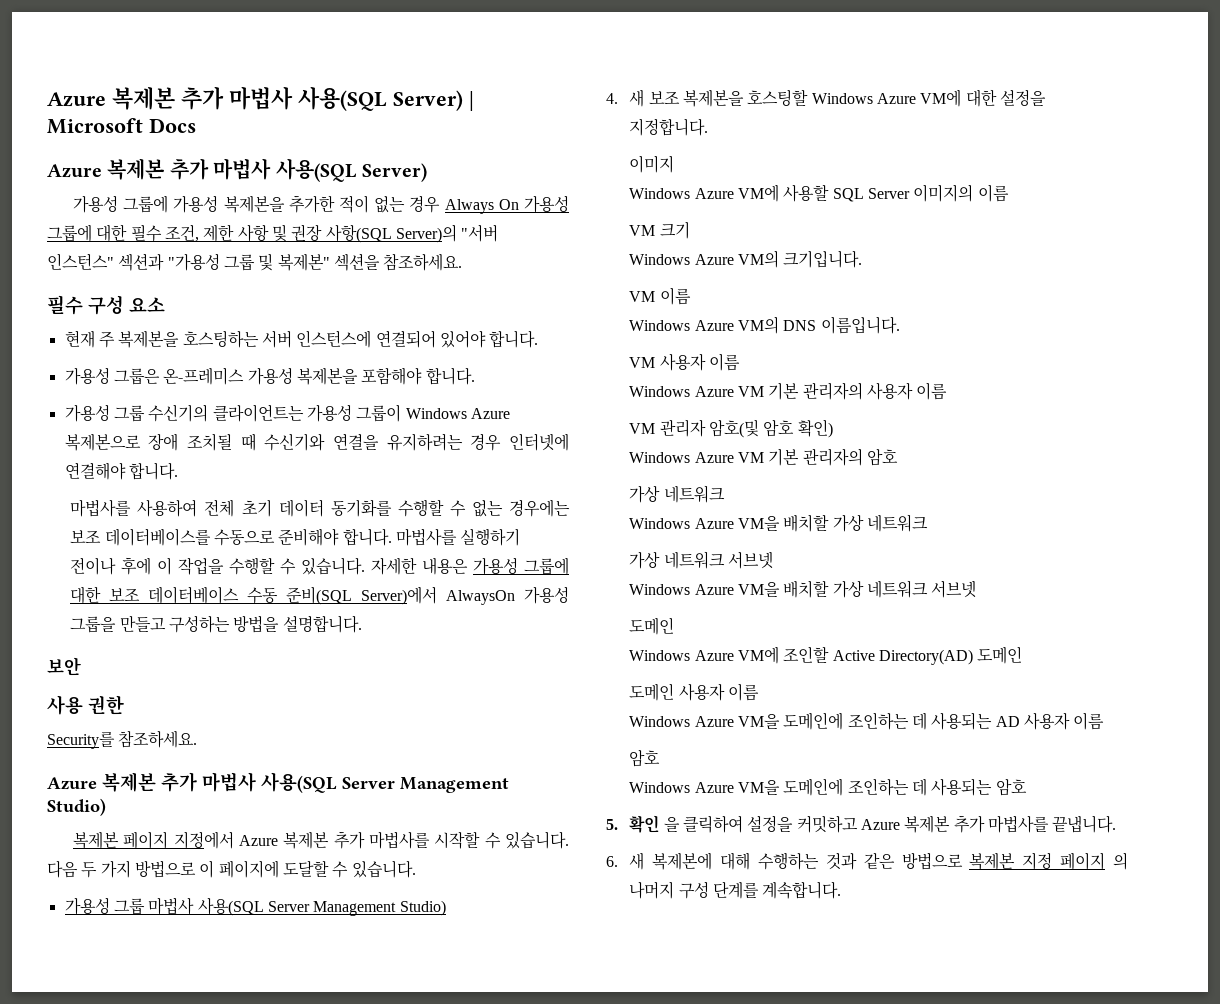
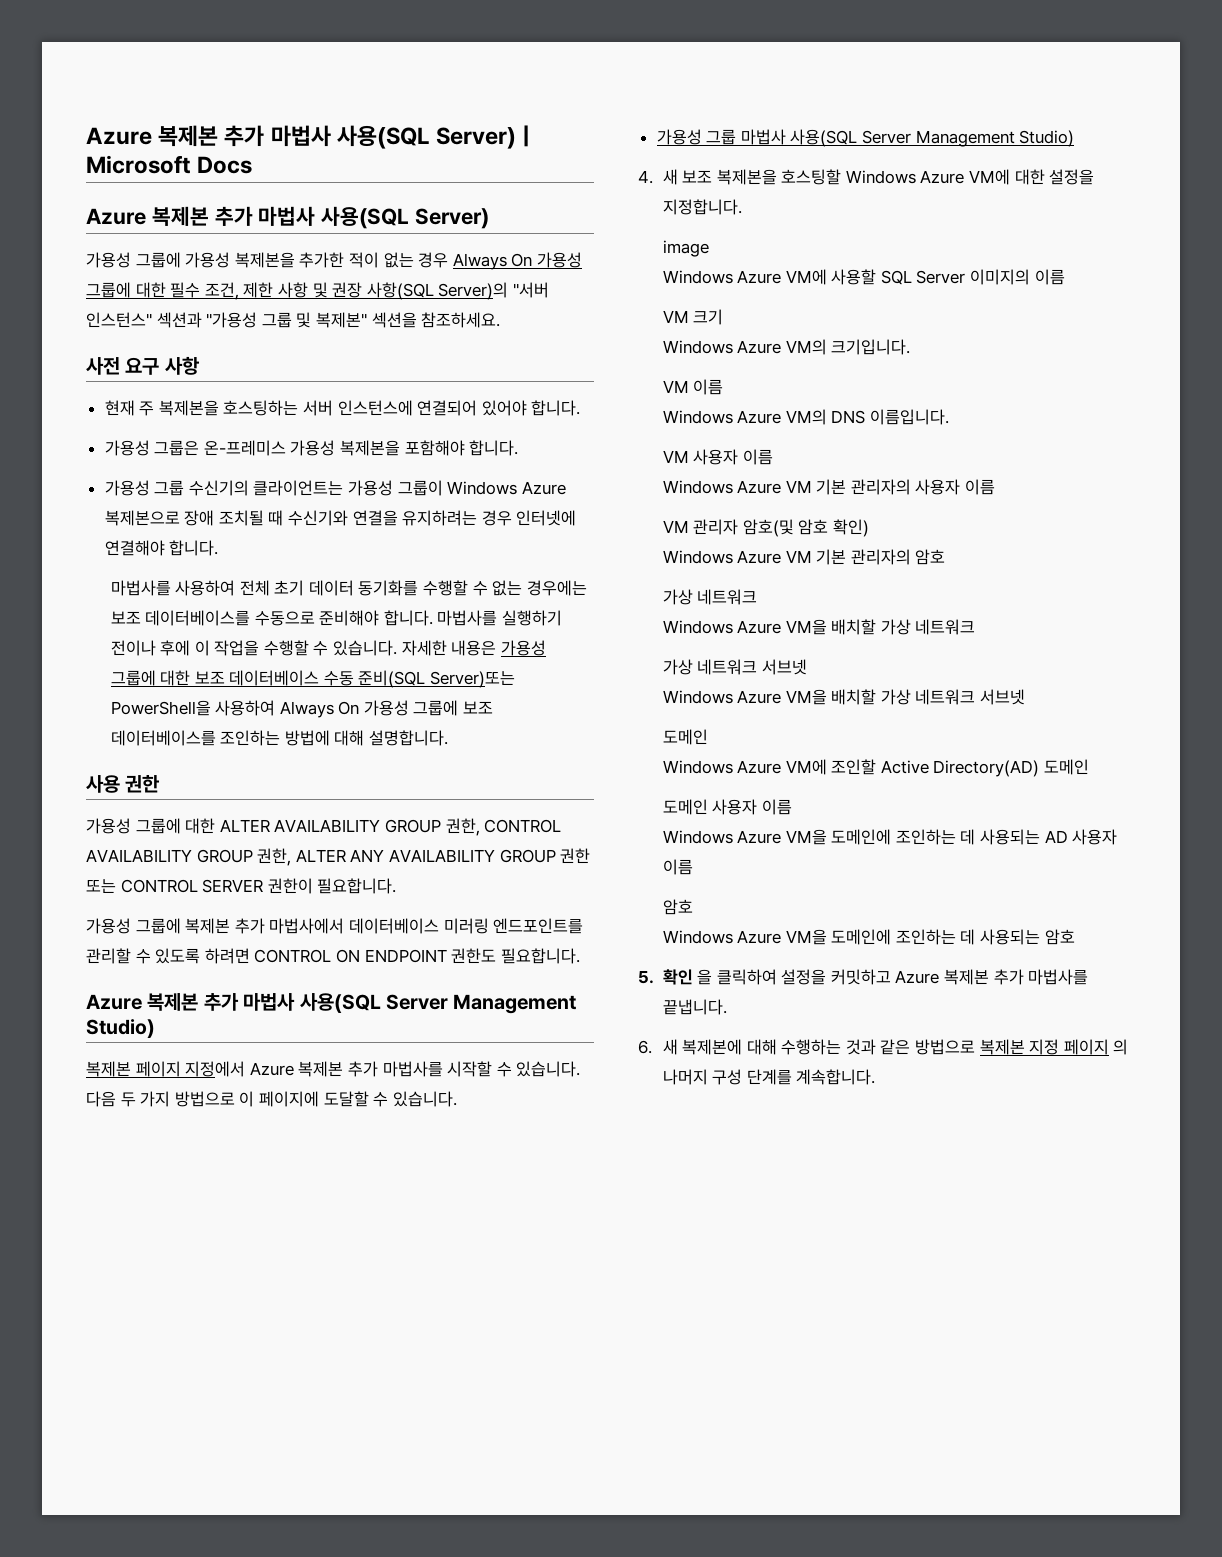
[47,295,165,315] 필수 구성 요소 -> [86,356,200,375] 사전 요구 사항
[361,586,569,605] [70,615,280,633] Server)에서 AlwaysOn 가용성 그룹을 만들고 구성하는 방법을 -> [430,671,516,688] [110,700,494,718] [110,730,365,746] Server)또는 PowerShell을 사용하여 Always On 가용성 그룹에 보조 데이터베이스를 조인하는 방법에 대해
[47,657,81,676] // 보안 -> (448, 738) none
[47,730,198,749] Security를 참조하세요. -> [86,818,562,836] [86,848,591,866] [86,878,397,894] [86,918,584,934] [86,948,580,964] 가용성 그룹에 대한 ALTER AVAILABILITY GROUP 권한, CONTROL AVAILABILITY GROUP 권한, ALTER ANY AVAILABILITY GROUP 권한 또는 CONTROL SERVER 권한이 필요합니다. // 가용성 그룹에 복제본 추가 마법사에서 데이터베이스 미러링 엔드포인트를 관리할 수 있도록 하려면 CONTROL ON ENDPOINT 권한도 필요합니다.
[629,155,675,173] 이미지 -> [662,240,709,257] image

